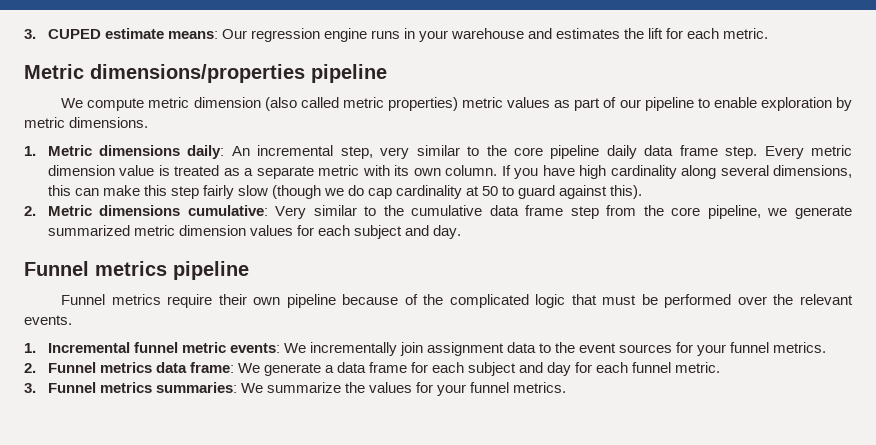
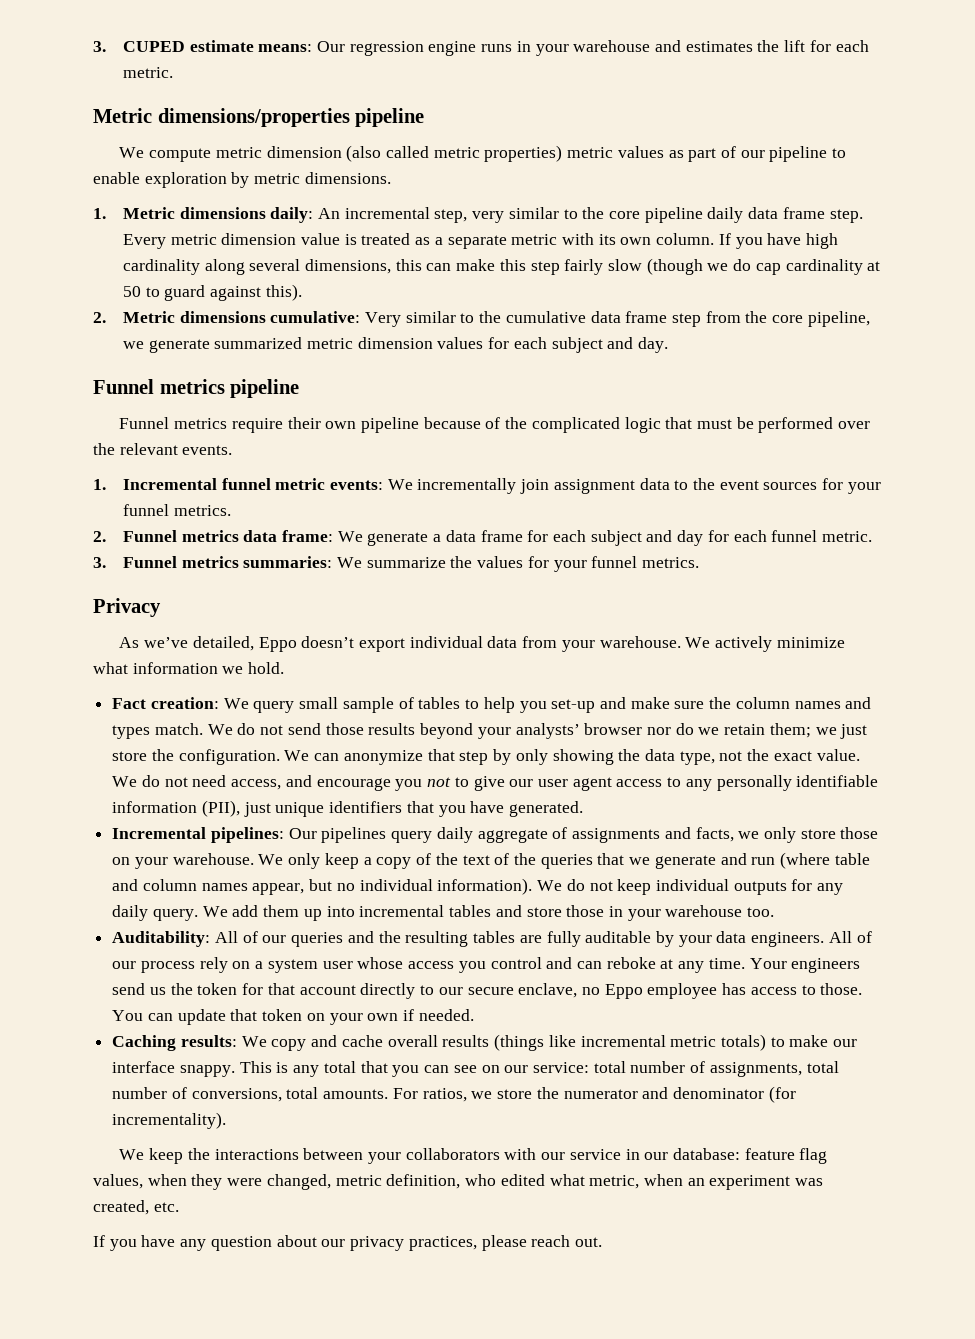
(567, 387) none -> [93,598,161,617] [119,636,845,652] [93,662,285,674] [112,697,872,713] [112,723,868,739] [112,749,860,765] [112,775,879,791] [112,800,584,817] [112,827,879,843] [112,852,870,869] [112,878,844,895] [112,905,775,921] [112,931,872,947] [112,957,861,973] [112,983,863,999] [112,1009,474,1025] [112,1034,858,1051] [112,1061,839,1077] [112,1086,796,1103] [112,1112,227,1129] [119,1148,828,1164] [93,1174,824,1190] [93,1200,179,1215] [93,1235,602,1251] // Privacy // As we’ve detailed, Eppo doesn’t export individual data from your warehouse. We actively minimize what information we hold. // Fact creation: We query small sample of tables to help you set-up and make sure the column names and types match. We do not send those results beyond your analysts’ browser nor do we retain them; we just store the configuration. We can anonymize that step by only showing the data type, not the exact value. We do not need access, and encourage you not to give our user agent access to any personally identifiable information (PII), just unique identifiers that you have generated. // Incremental pipelines: Our pipelines query daily aggregate of assignments and facts, we only store those on your warehouse. We only keep a copy of the text of the queries that we generate and run (where table and column names appear, but no individual information). We do not keep individual outputs for any daily query. We add them up into incremental tables and store those in your warehouse too. // Auditability: All of our queries and the resulting tables are fully auditable by your data engineers. All of our process rely on a system user whose access you control and can reboke at any time. Your engineers send us the token for that account directly to our secure enclave, no Eppo employee has access to those. You can update that token on your own if needed. // Caching results: We copy and cache overall results (things like incremental metric totals) to make our interface snappy. This is any total that you can see on our service: total number of assignments, total number of conversions, total amounts. For ratios, we store the numerator and denominator (for incrementality). // We keep the interactions between your collaborators with our service in our database: feature flag values, when they were changed, metric definition, who edited what metric, when an experiment was created, etc. // If you have any question about our privacy practices, please reach out.

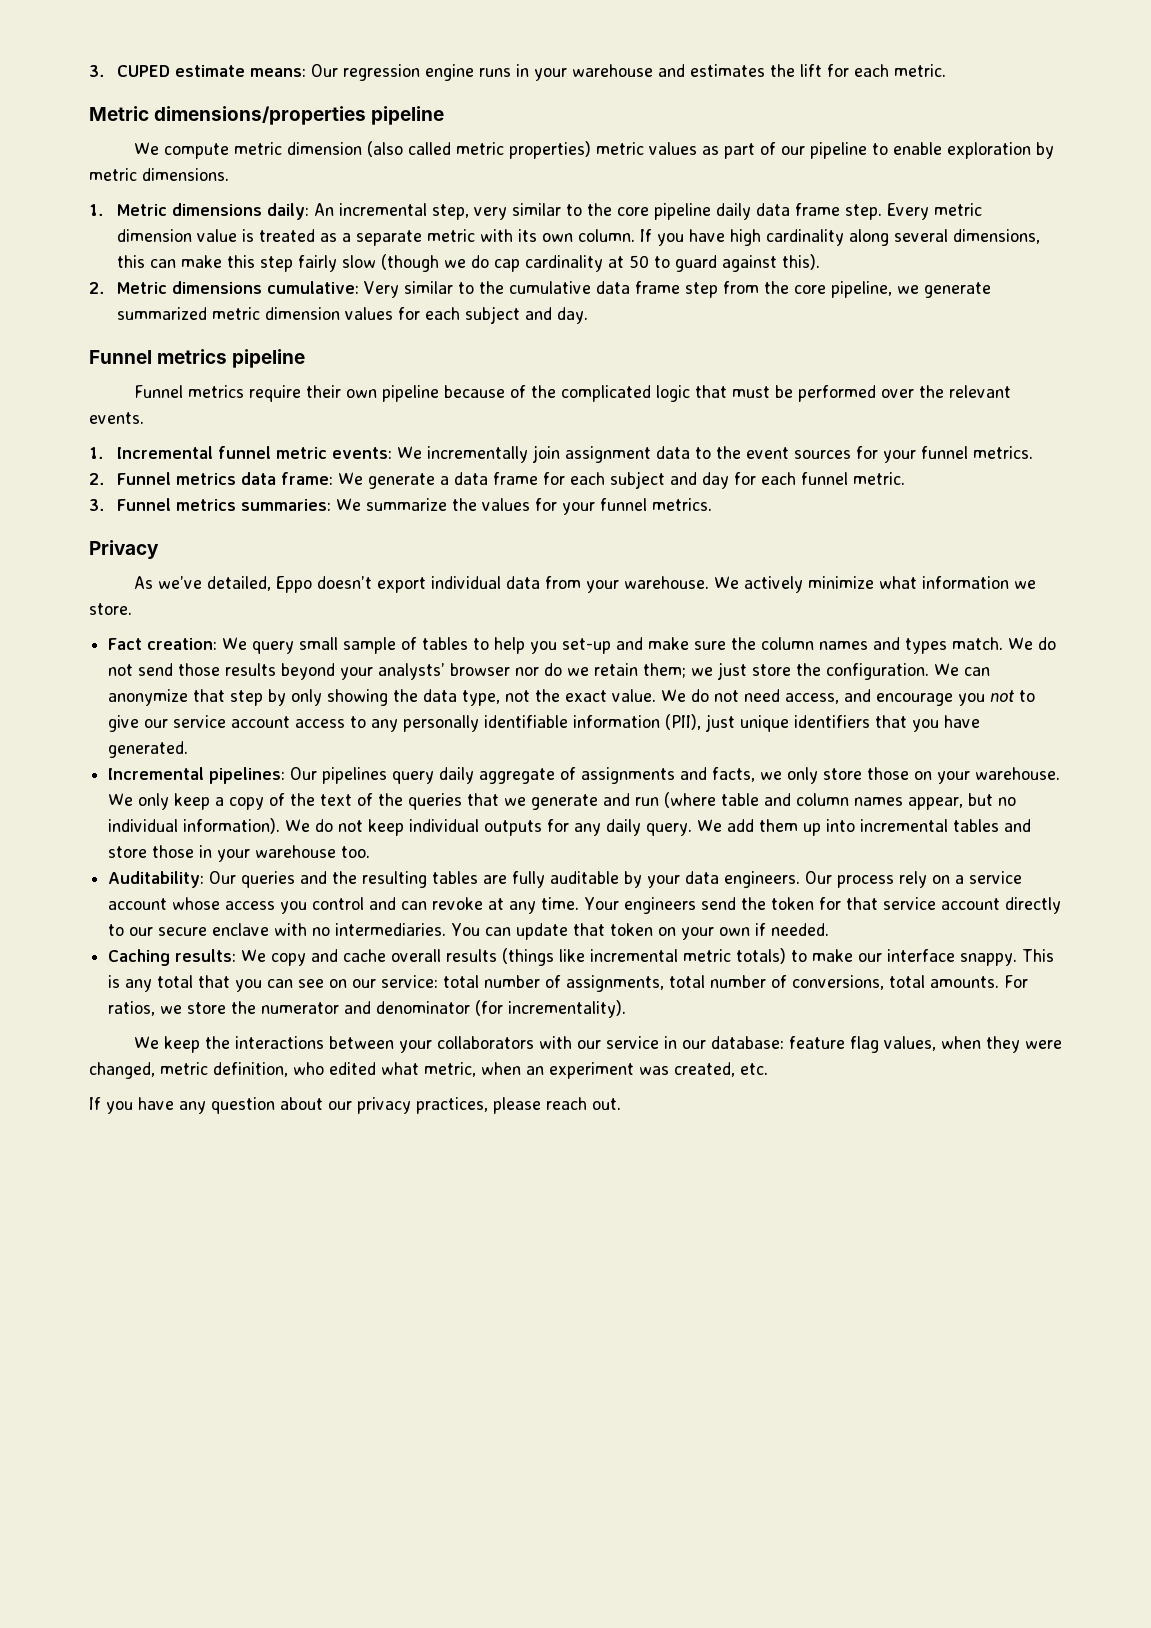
[248,662,285,674] hold. -> [89,603,132,615] store.
[537,777,612,791] user agent -> [173,715,291,728] service account
[214,931,287,943] All of our -> [209,871,237,884] Our
[828,931,872,943] [112,961,137,969] All of our -> [805,871,833,884] Our
[267,959,353,973] system user -> [969,871,1023,884] [108,898,168,910] service account
[606,957,656,969] reboke -> [432,897,484,910] revoke
[149,987,166,995] us -> (737, 903) none
(295, 989) none -> [883,897,937,910] service
[518,983,863,999] enclave, no Eppo employee has access to those. -> [212,923,447,936] enclave with no intermediaries.

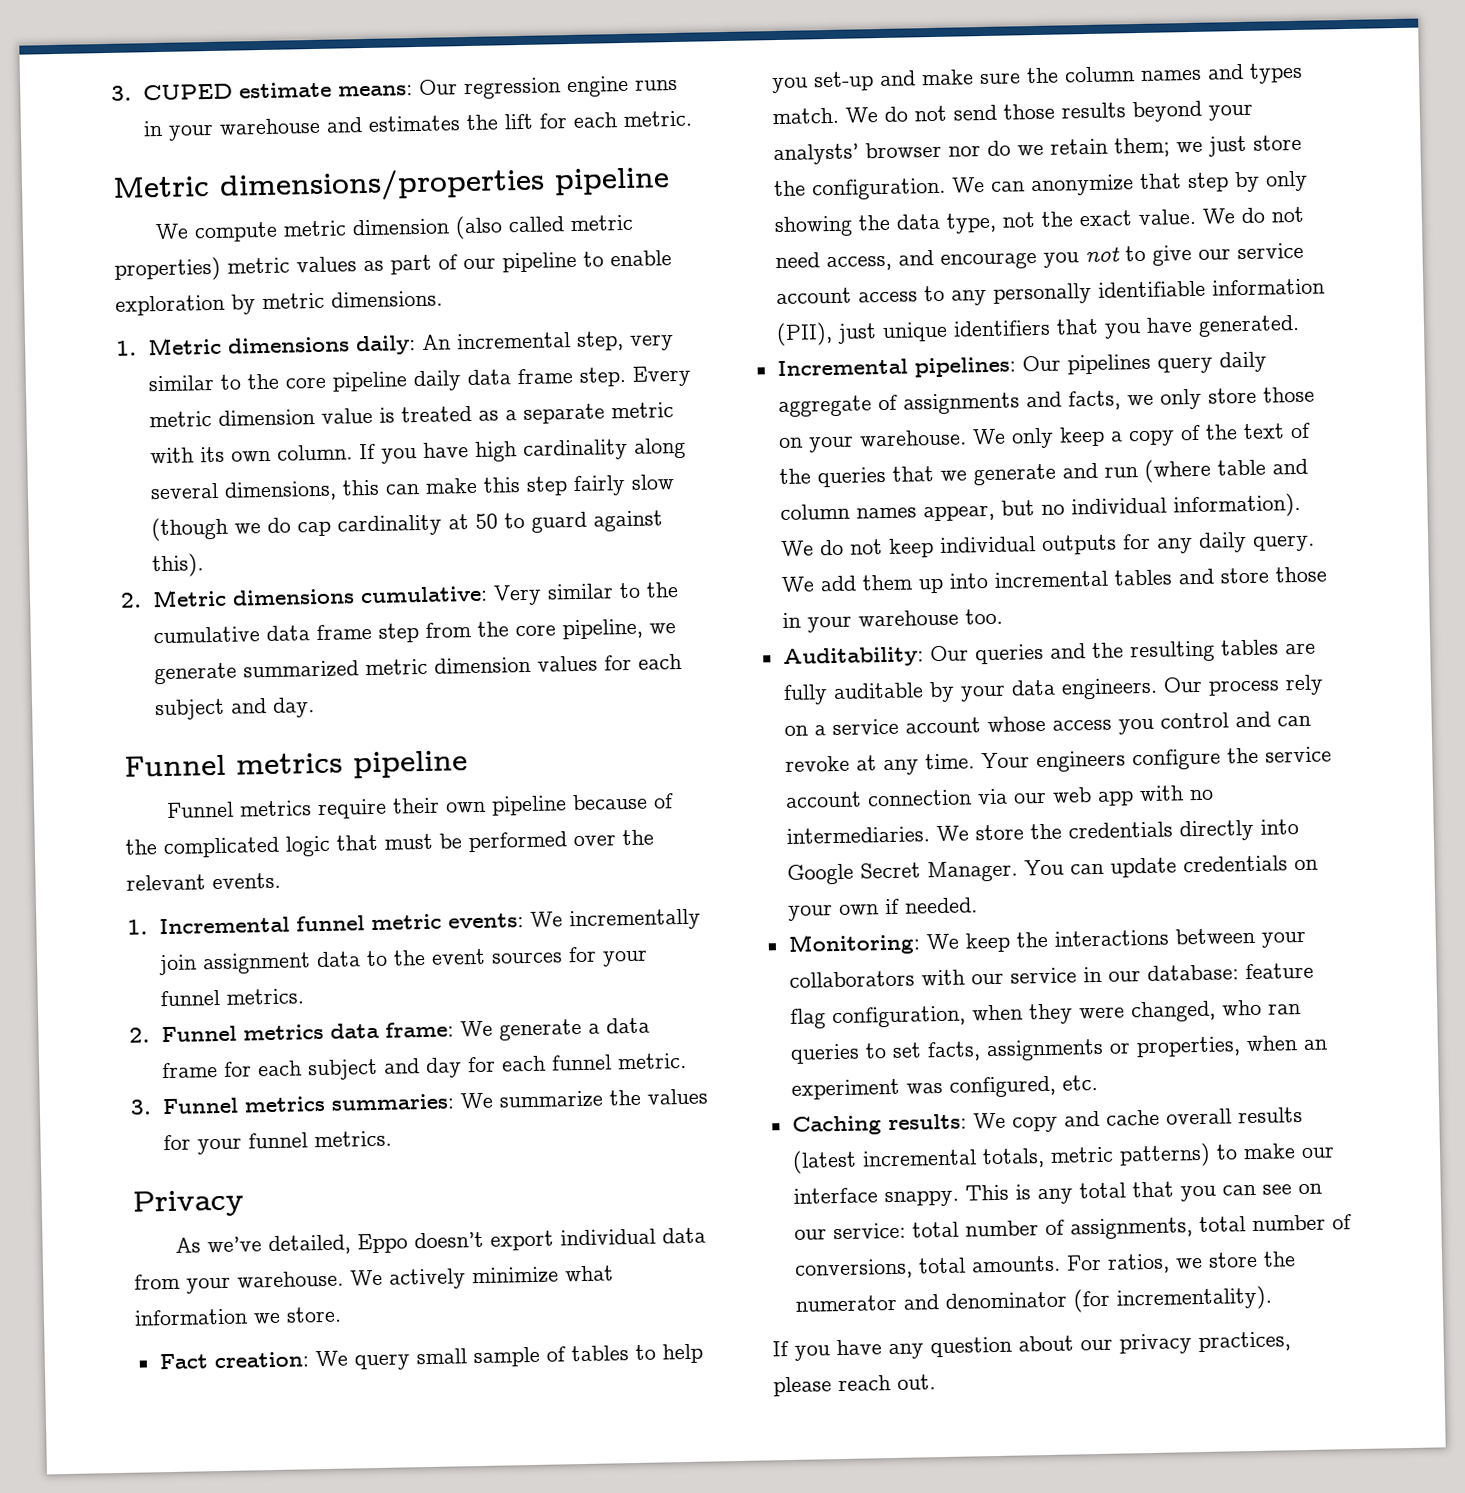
[701,897,1062,914] [108,923,447,936] send the token for that service account directly to our secure enclave with no intermediaries. -> [1131,746,1332,771] [784,785,1214,808] [785,819,1299,844] [786,860,1018,885] configure the service account connection via our web app with no intermediaries. We store the credentials directly into Google Secret Manager.
[573,923,654,936] that token -> [1182,855,1288,873] credentials
(830, 929) none -> [787,927,1306,956] [788,962,1314,988] [789,999,1301,1029] [789,1035,1327,1064] [790,1074,1098,1100] // Monitoring: We keep the interactions between your collaborators with our service in our database: feature flag configuration, when they were changed, who ran queries to set facts, assignments or properties, when an experiment was configured, etc.
[502,948,787,966] (things like incremental metric totals) -> [791,1142,1211,1174] (latest incremental totals, metric patterns)
[133,1036,1062,1053] [89,1062,768,1079] // We keep the interactions between your collaborators with our service in our database: feature flag values, when they were changed, metric definition, who edited what metric, when an experiment was created, etc. -> (1272, 1298) none

